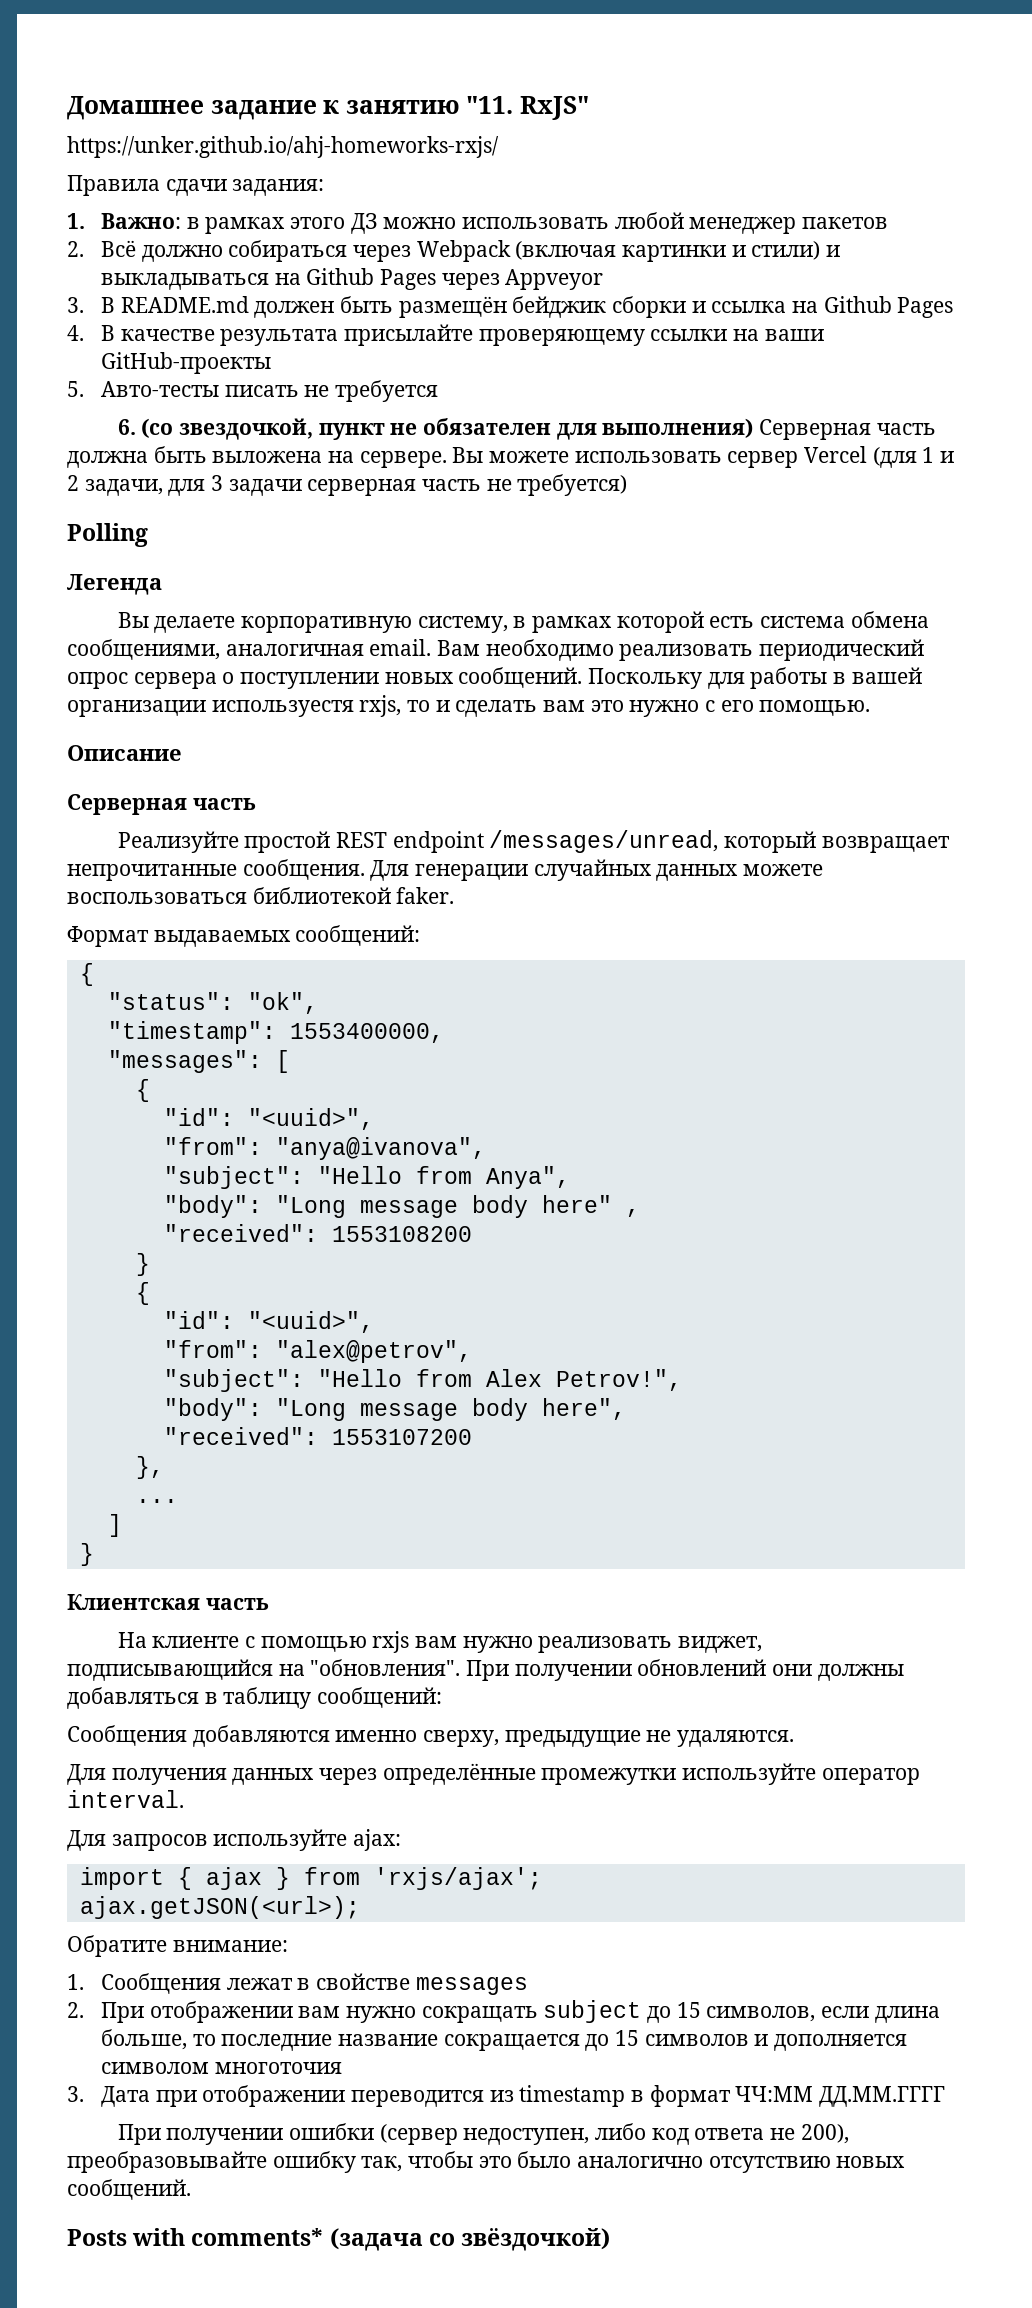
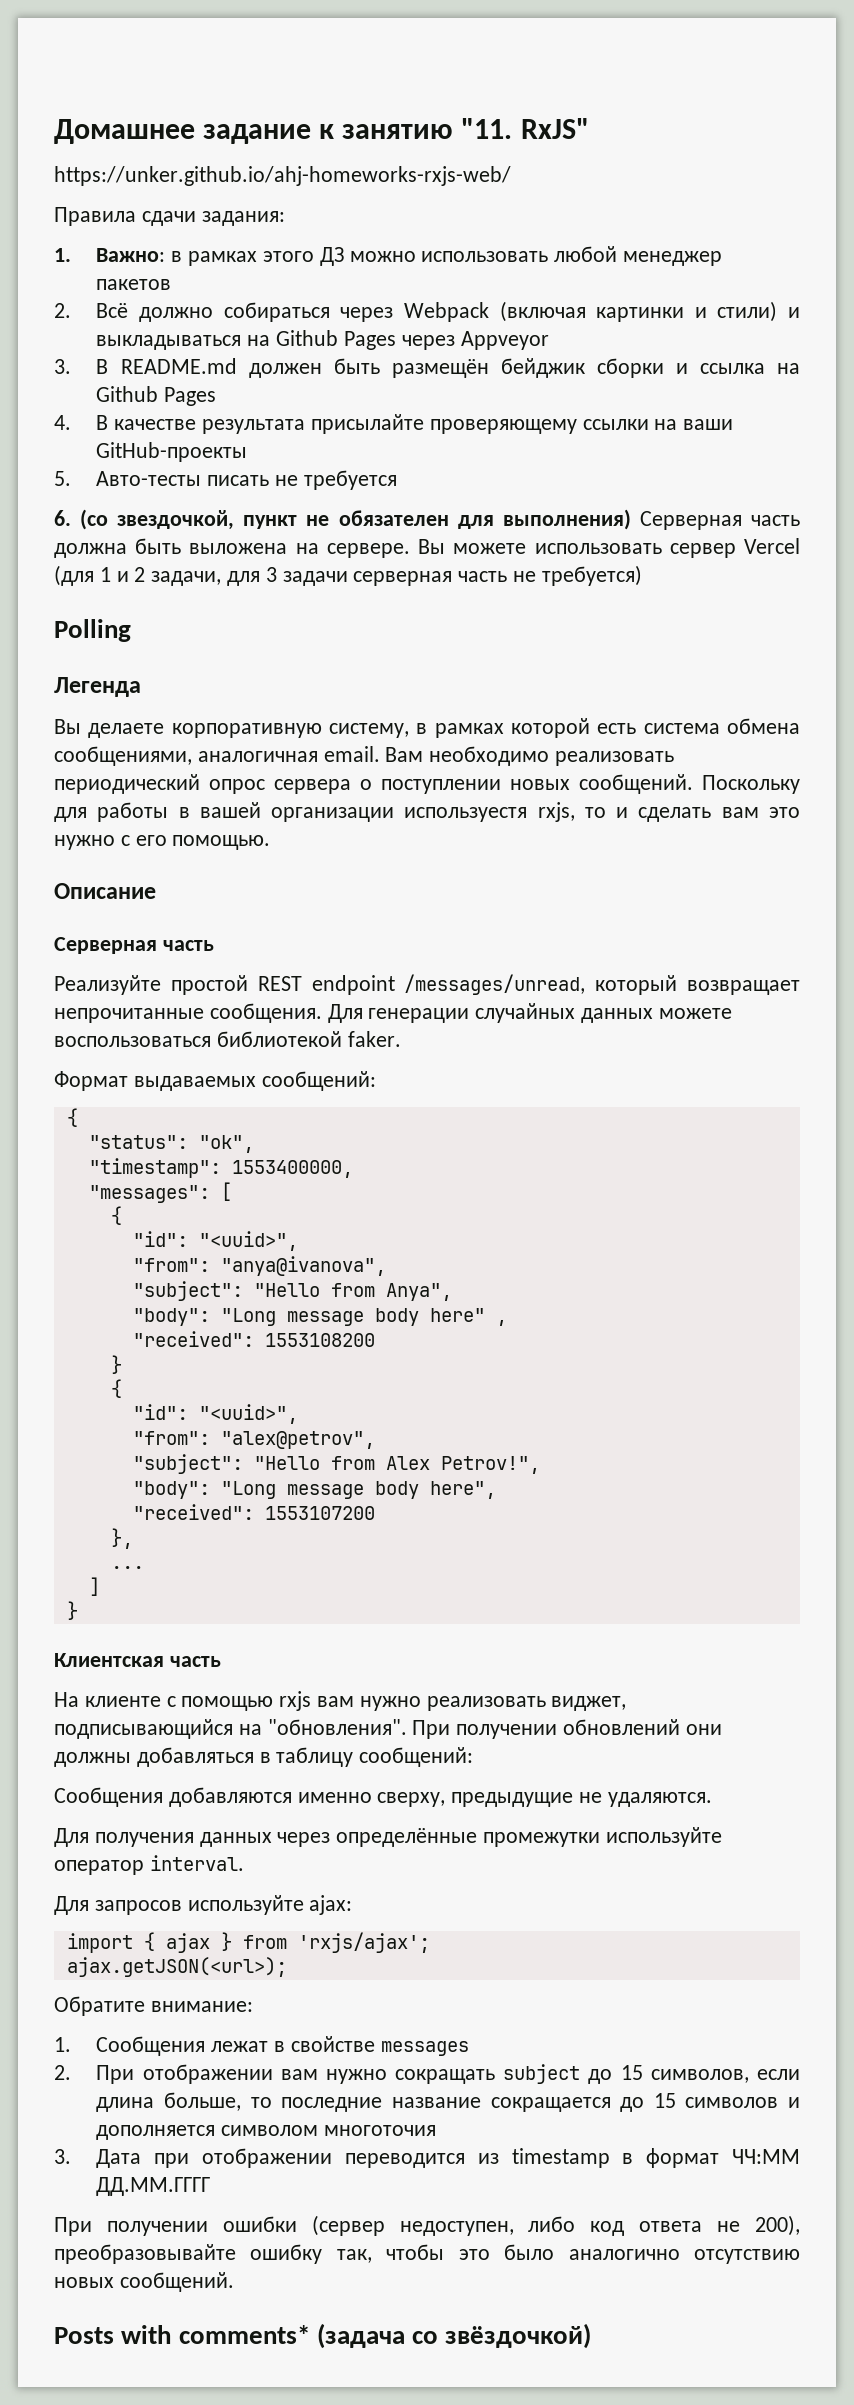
[67,136,499,158] https://unker.github.io/ahj-homeworks-rxjs/ -> [54,166,511,186] https://unker.github.io/ahj-homeworks-rxjs-web/

